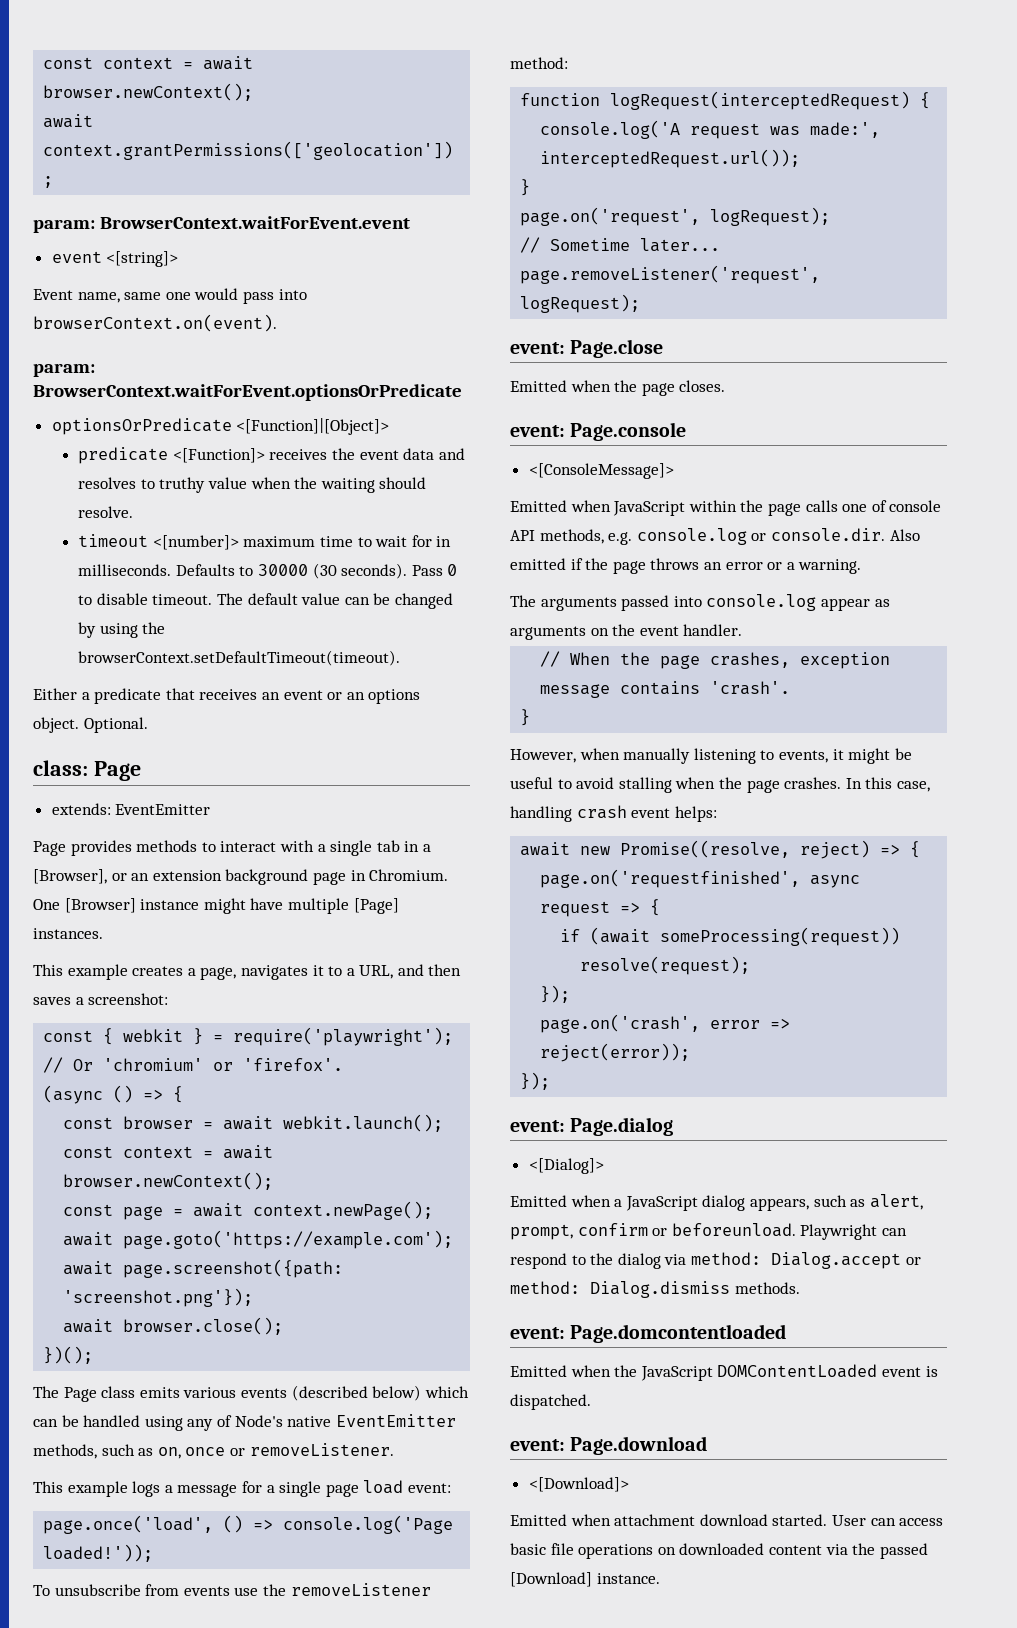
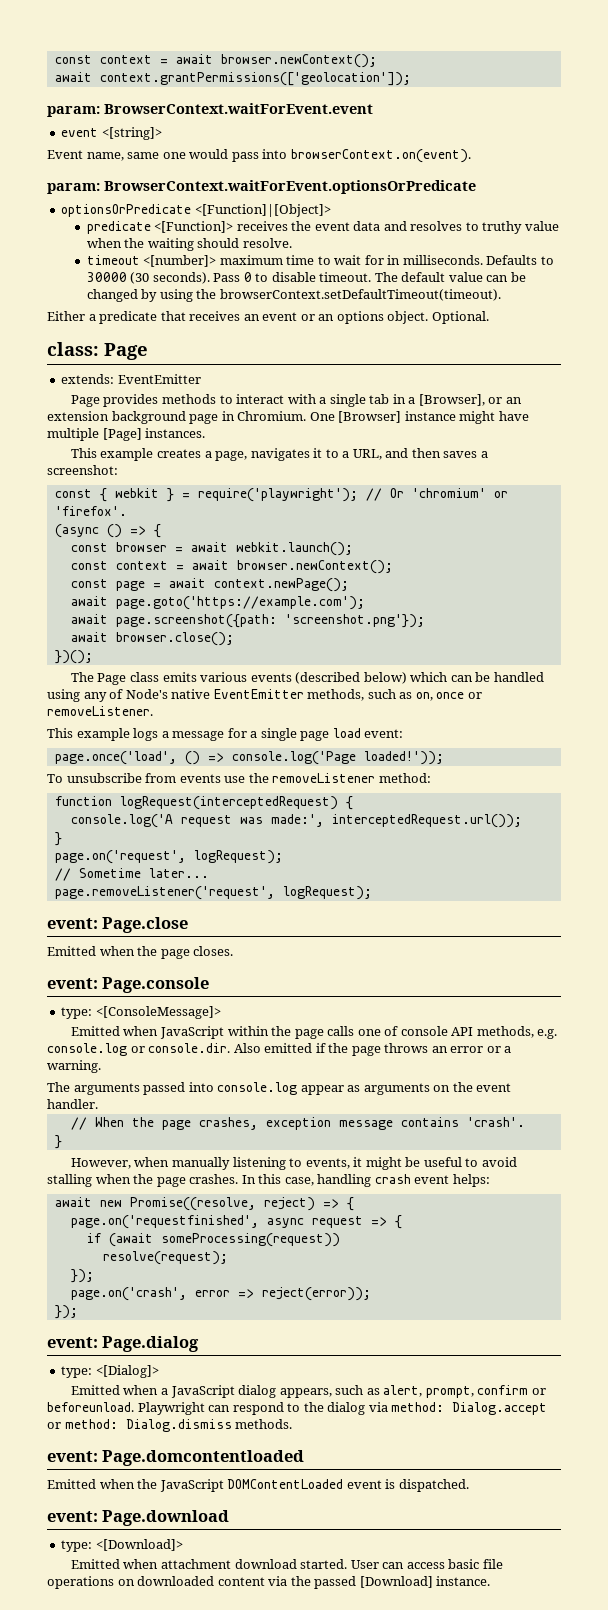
(687, 431) none -> [61,1007,93,1019] type:
(674, 1126) none -> [61,1366,93,1378] type:
(708, 1445) none -> [61,1540,93,1552] type:

